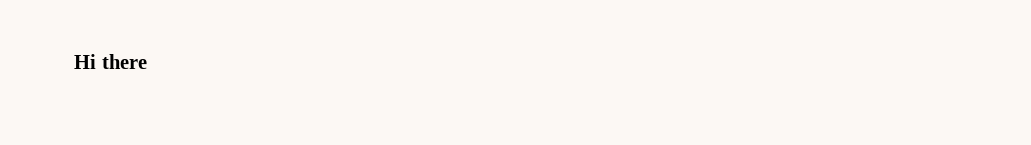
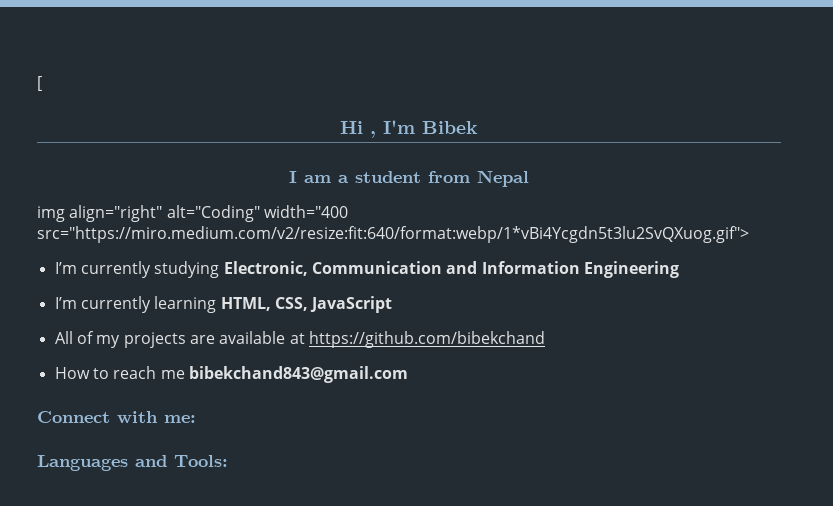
[74,54,147,69] Hi there -> [37,76,42,91] [340,120,478,138] [289,170,529,187] [37,205,348,222] [37,226,749,243] [54,261,679,278] [54,296,393,313] [54,331,545,348] [54,366,408,383] [37,411,196,423] [37,455,228,471] [ // Hi , I'm Bibek // I am a student from Nepal // img align="right" alt="Coding" width="400 src="https://miro.medium.com/v2/resize:fit:640/format:webp/1*vBi4Ycgdn5t3lu2SvQXuog.gif"> // I’m currently studying Electronic, Communication and Information Engineering // I’m currently learning HTML, CSS, JavaScript // All of my projects are available at https://github.com/bibekchand // How to reach me bibekchand843@gmail.com // Connect with me: // Languages and Tools:

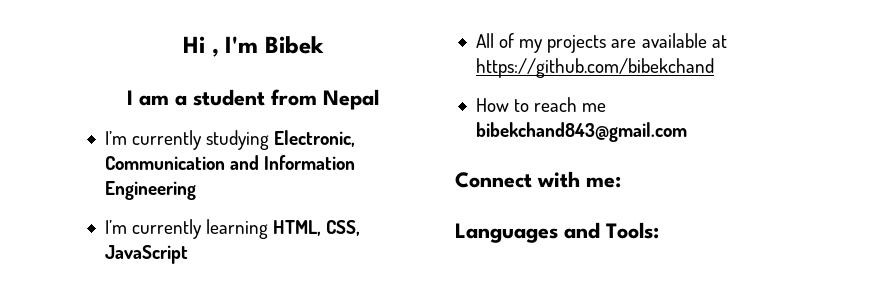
[37,76,42,91] [ // -> (183, 44) none
[37,205,348,222] [37,226,749,243] // img align="right" alt="Coding" width="400 src="https://miro.medium.com/v2/resize:fit:640/format:webp/1*vBi4Ycgdn5t3lu2SvQXuog.gif"> -> (379, 99) none

